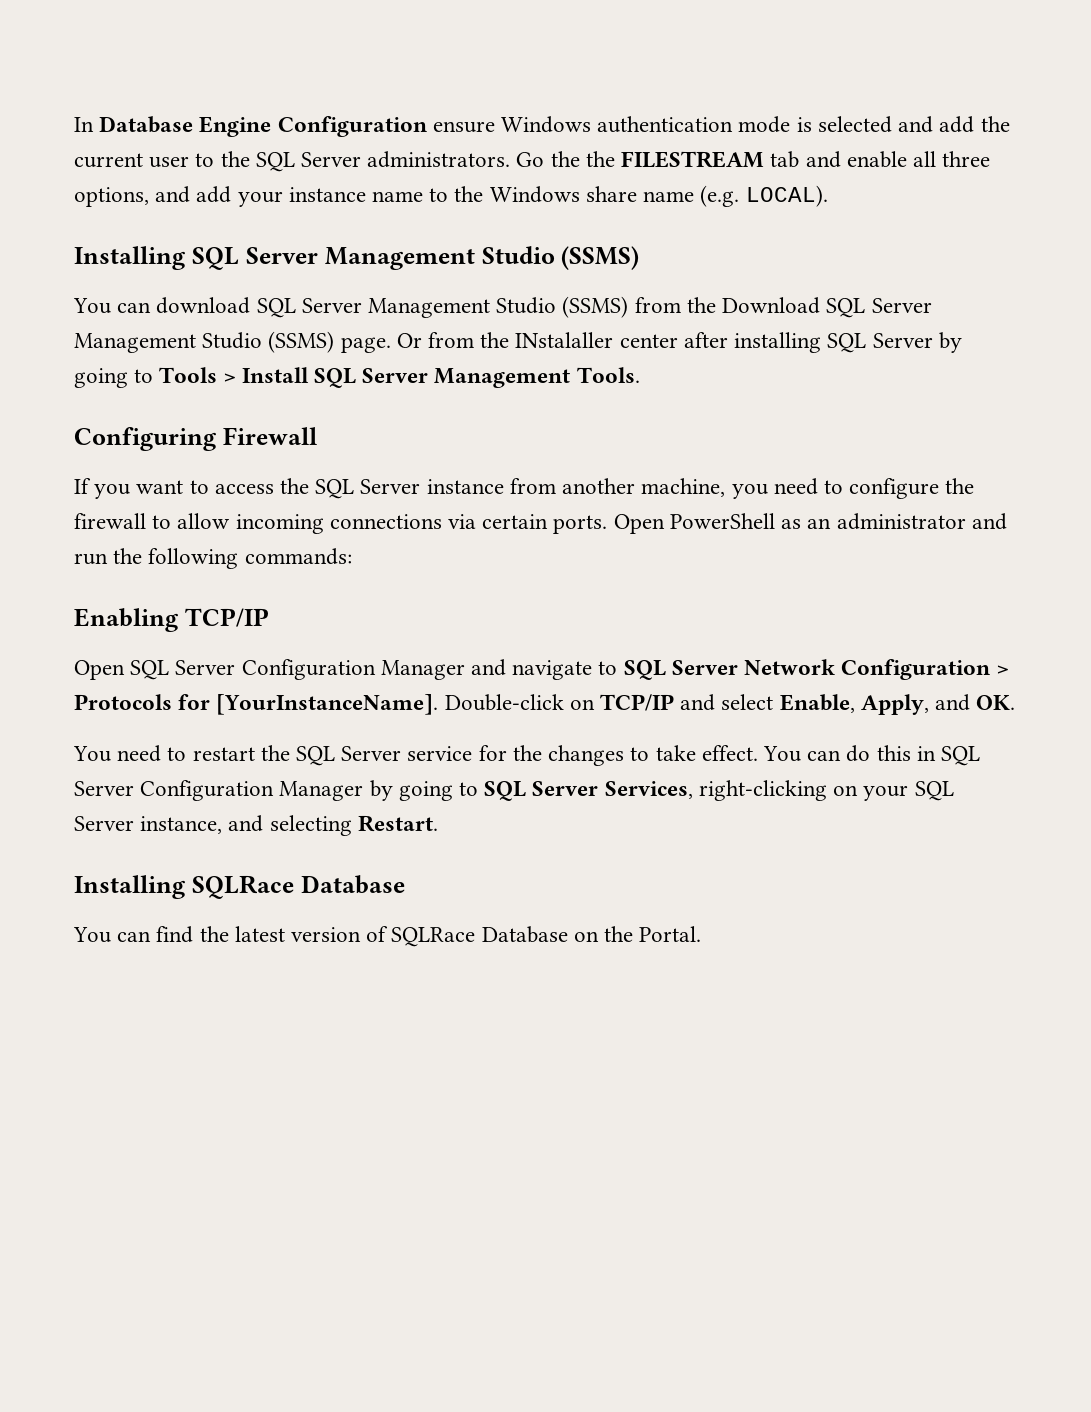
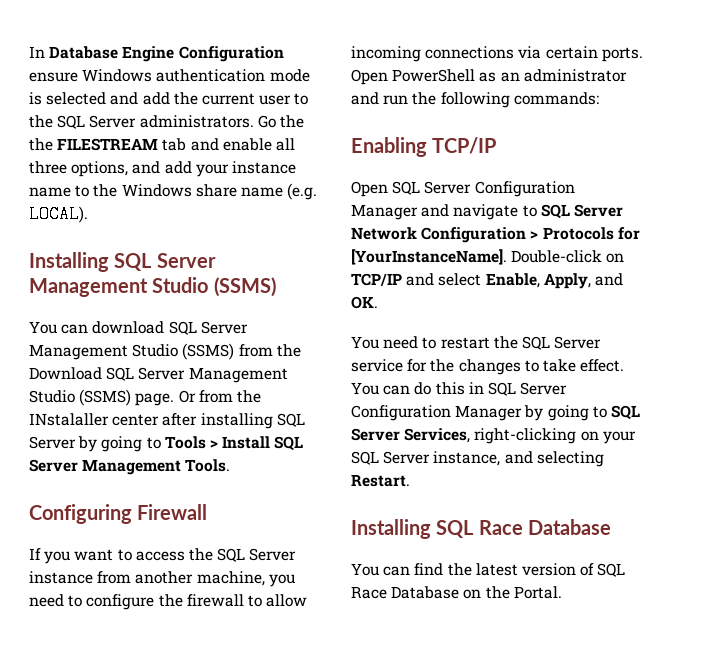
[191,875,294,899] SQLRace -> [436,520,523,538] SQL Race
[391,927,476,947] SQLRace -> [597,563,626,577] [351,587,387,599] SQL Race

